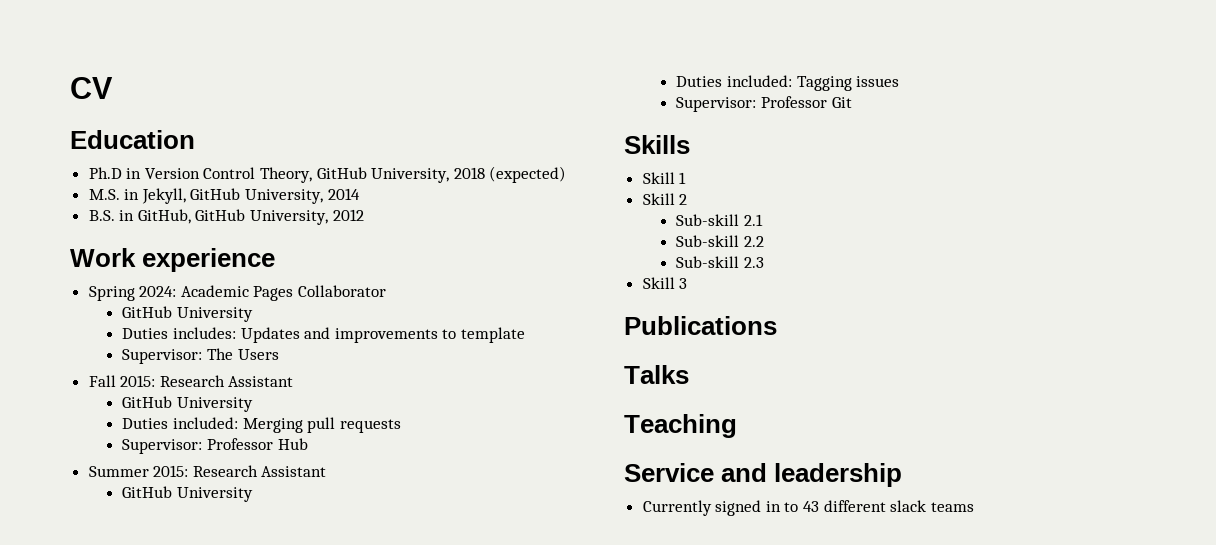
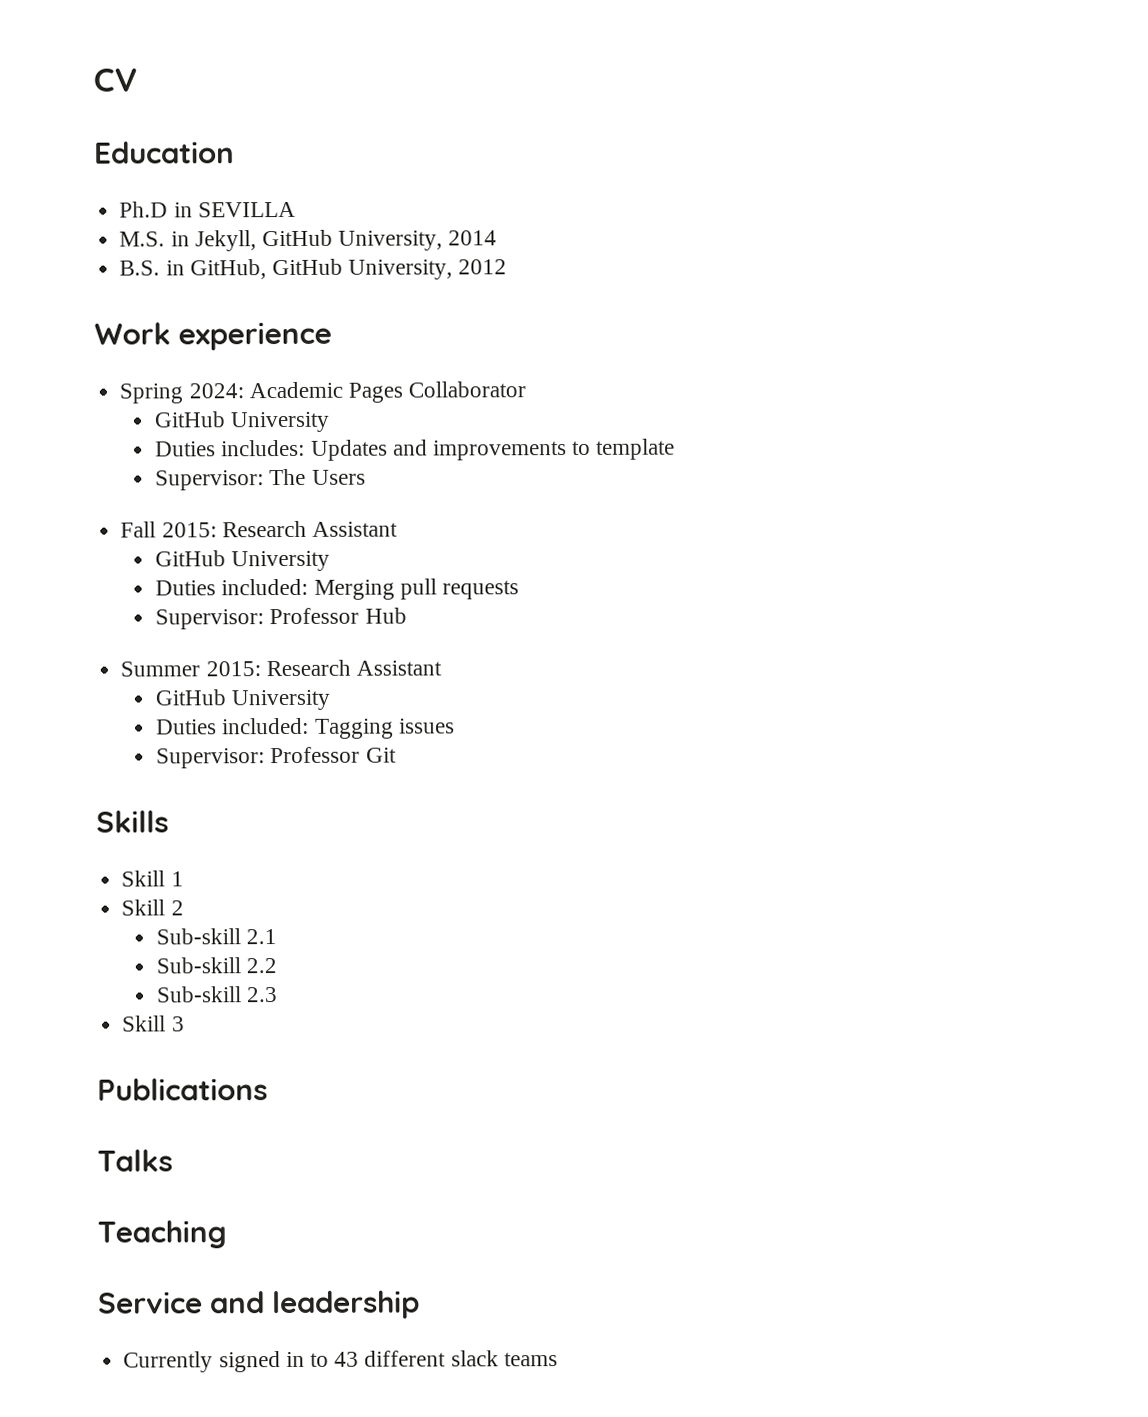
[144,166,567,183] Version Control Theory, GitHub University, 2018 (expected) -> [197,201,296,218] SEVILLA

